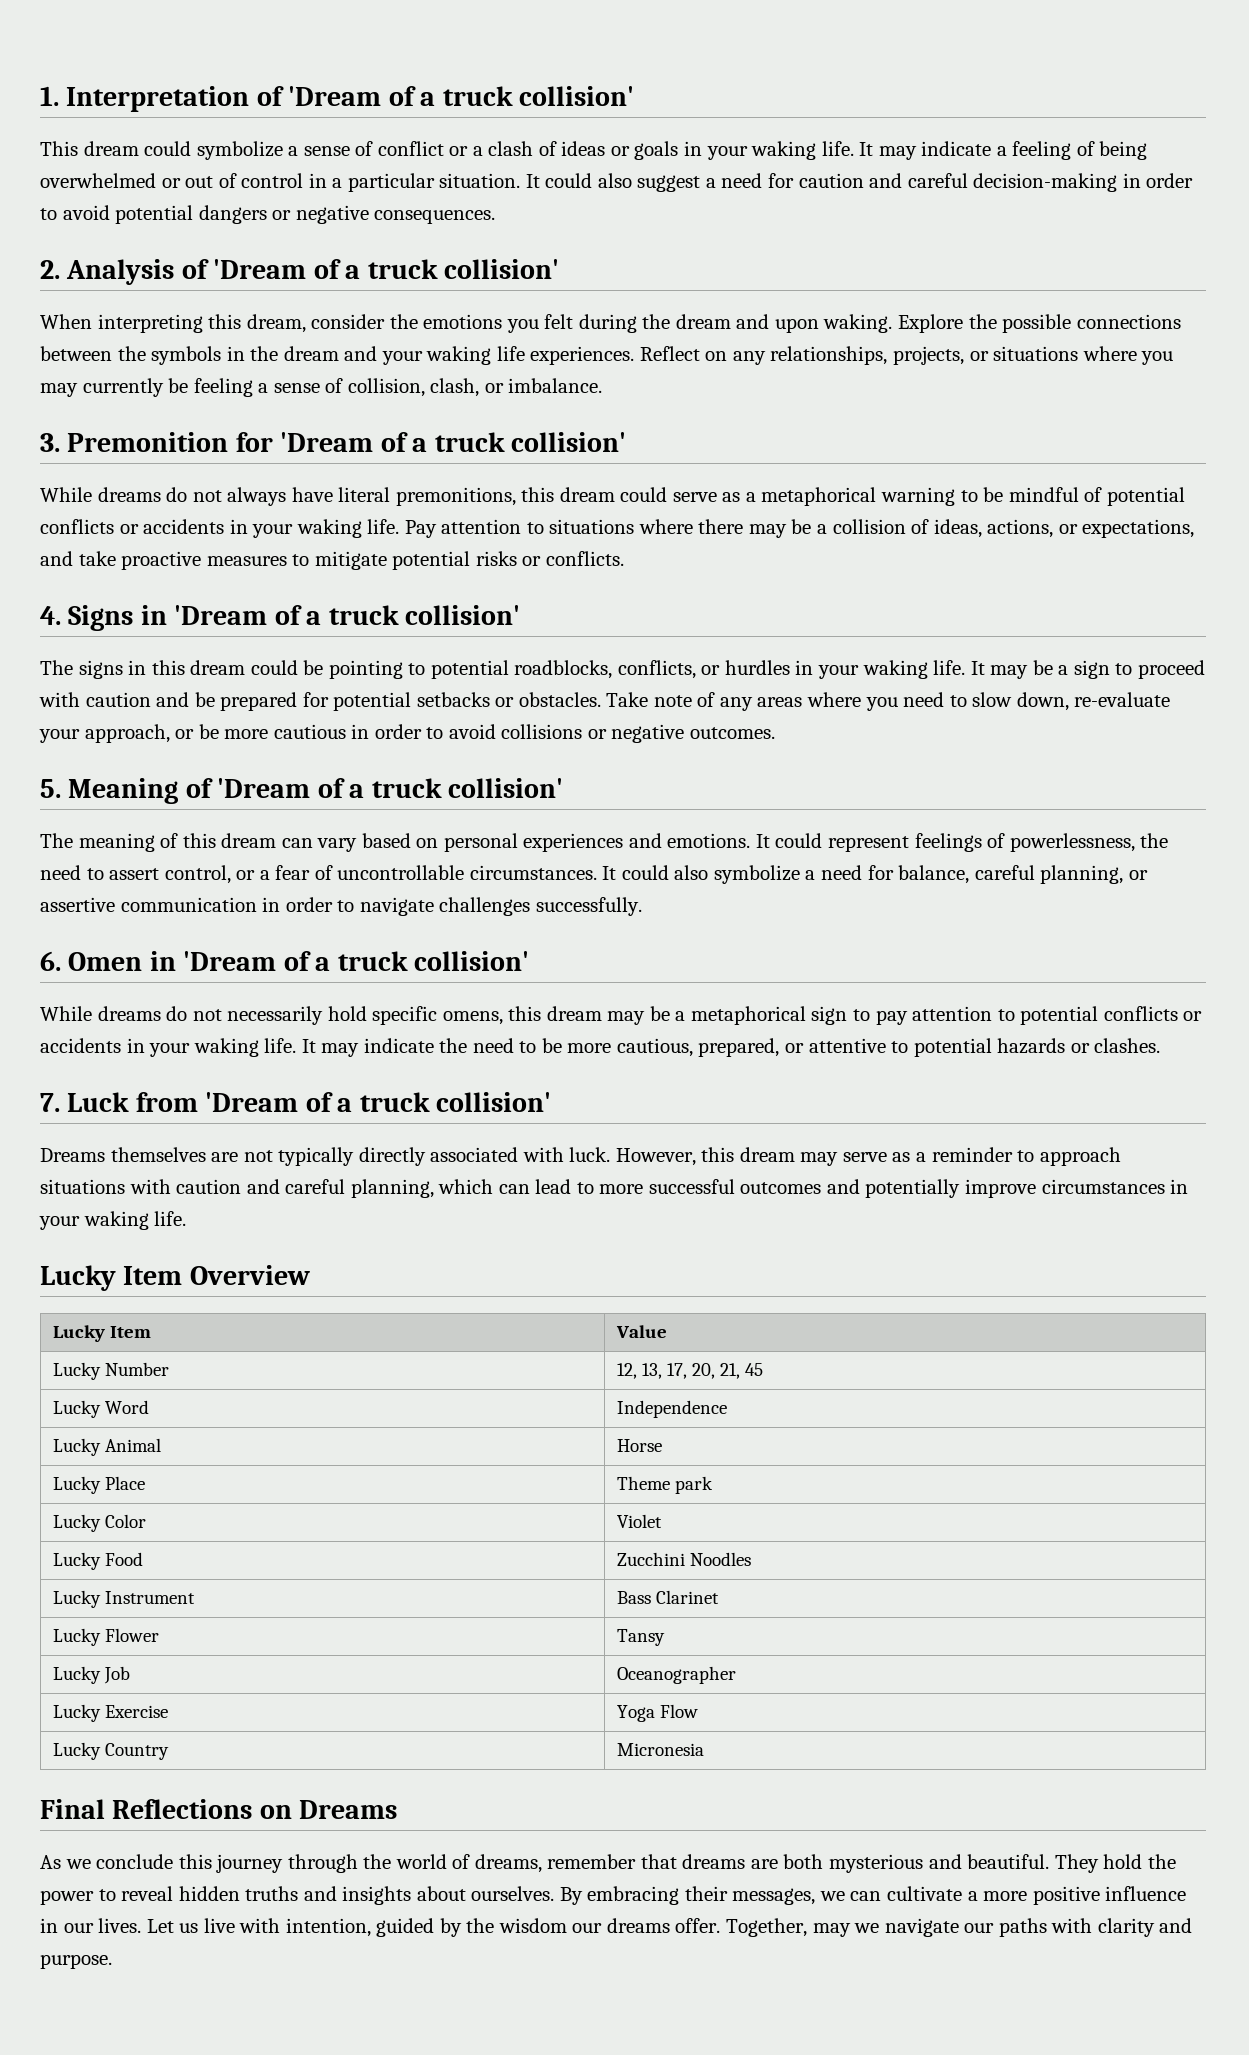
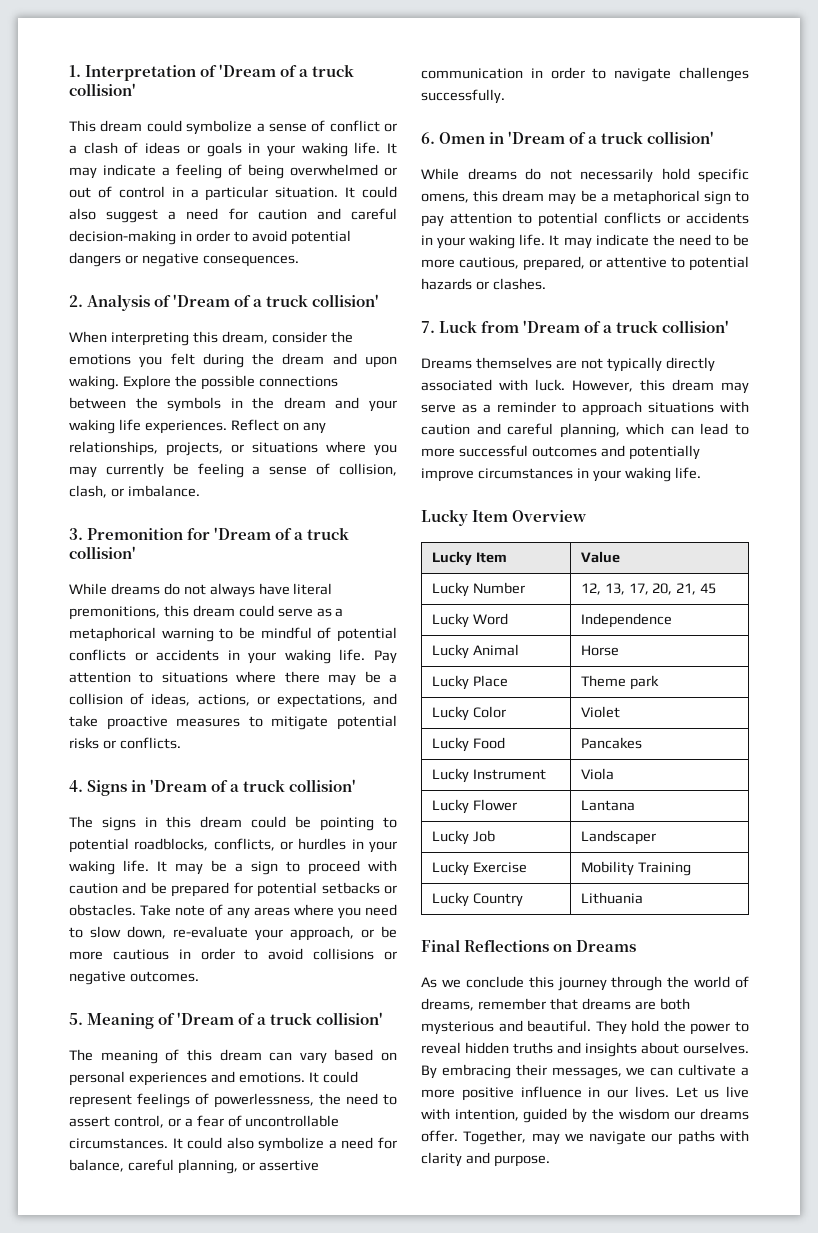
[617,1552,752,1566] Zucchini Noodles -> [580,737,642,749] Pancakes
[617,1590,720,1604] Bass Clarinet -> [580,768,614,780] Viola
[617,1629,666,1646] Tansy -> [580,800,635,811] Lantana
[617,1666,737,1684] Oceanographer -> [580,830,656,845] Landscaper
[617,1704,699,1722] Yoga Flow -> [580,861,691,876] Mobility Training
[617,1743,705,1756] Micronesia -> [580,892,643,904] Lithuania

